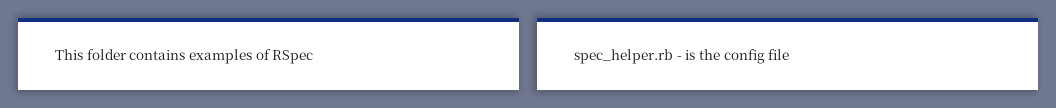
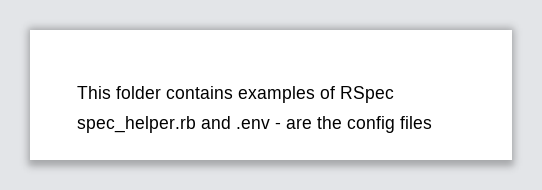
[676,50,696,60] - is -> [201,116,312,129] and .env - are
[768,49,790,60] file -> [400,116,432,129] files

